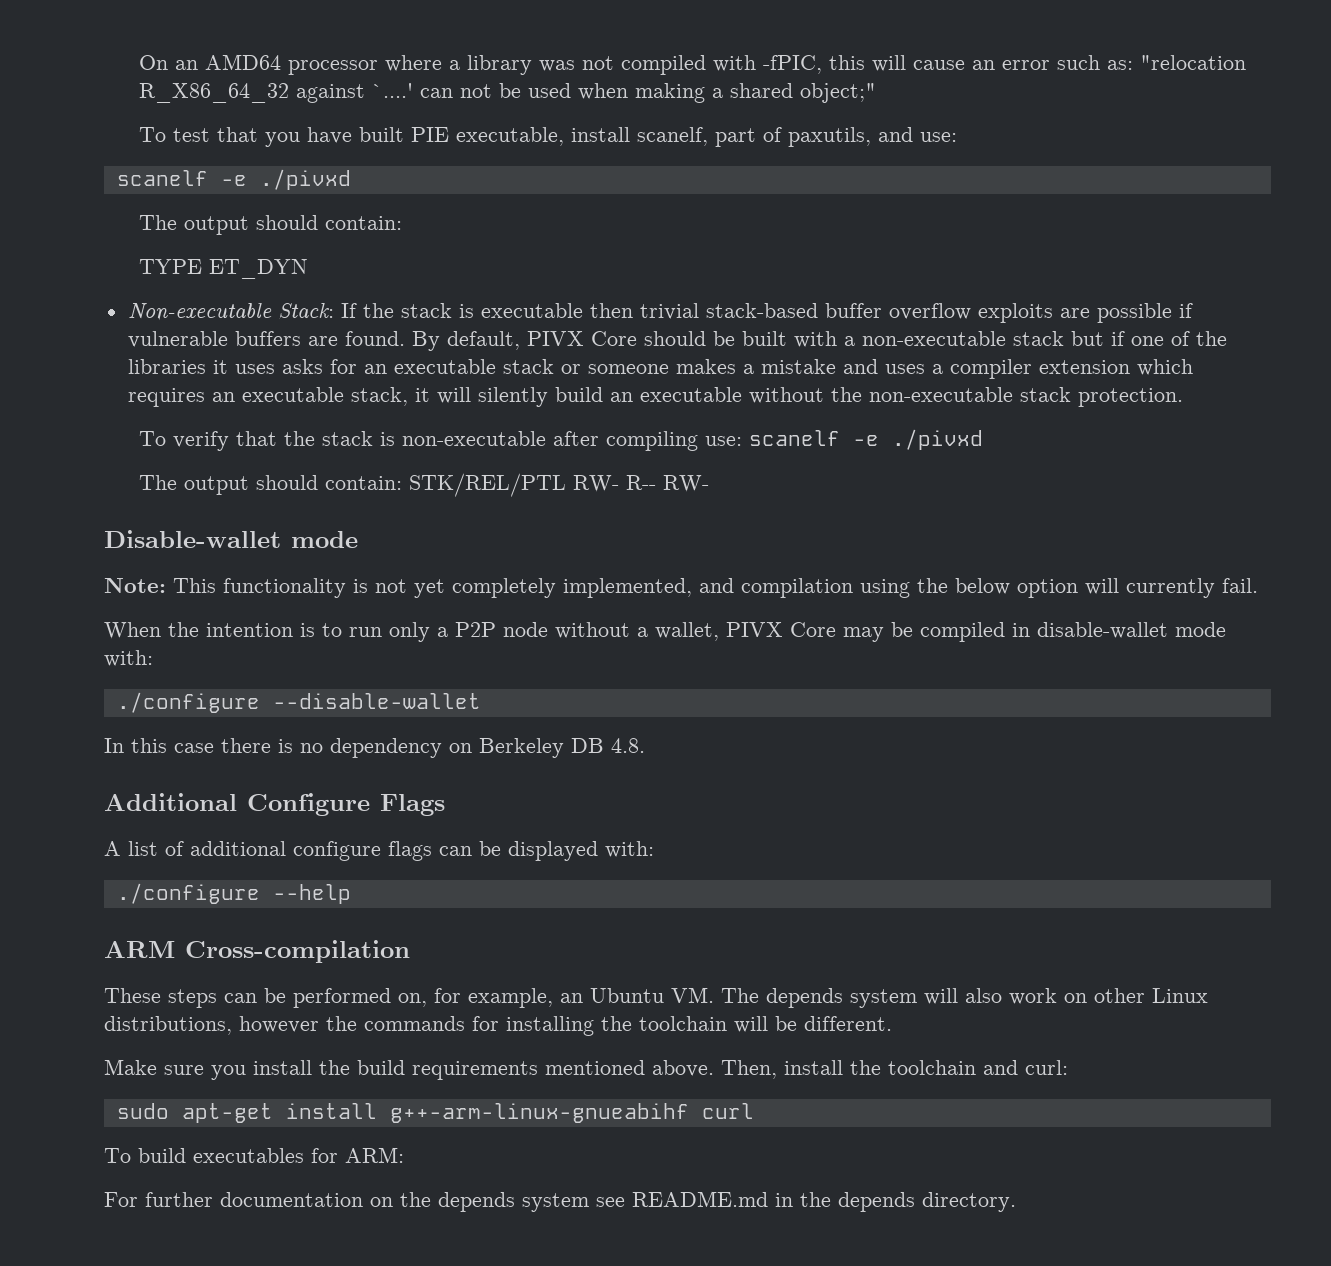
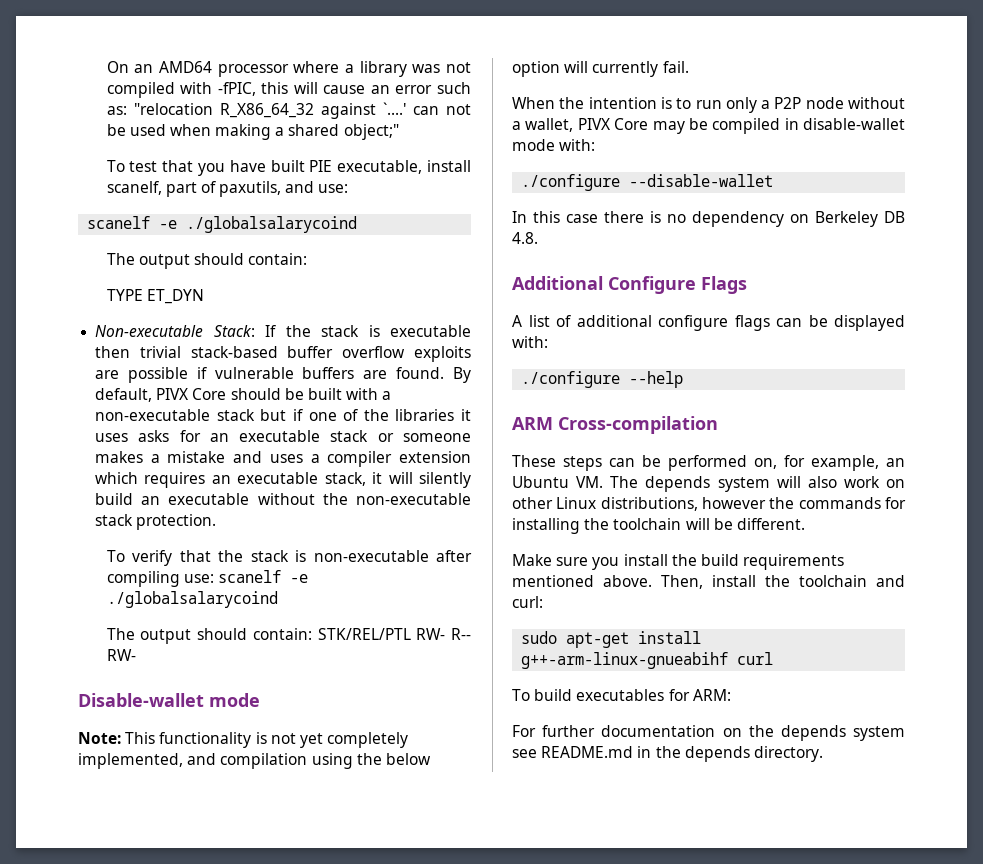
[259,169,351,190] ./pivxd -> [186,216,358,233] ./globalsalarycoind
[891,429,983,450] ./pivxd -> [106,591,278,608] ./globalsalarycoind

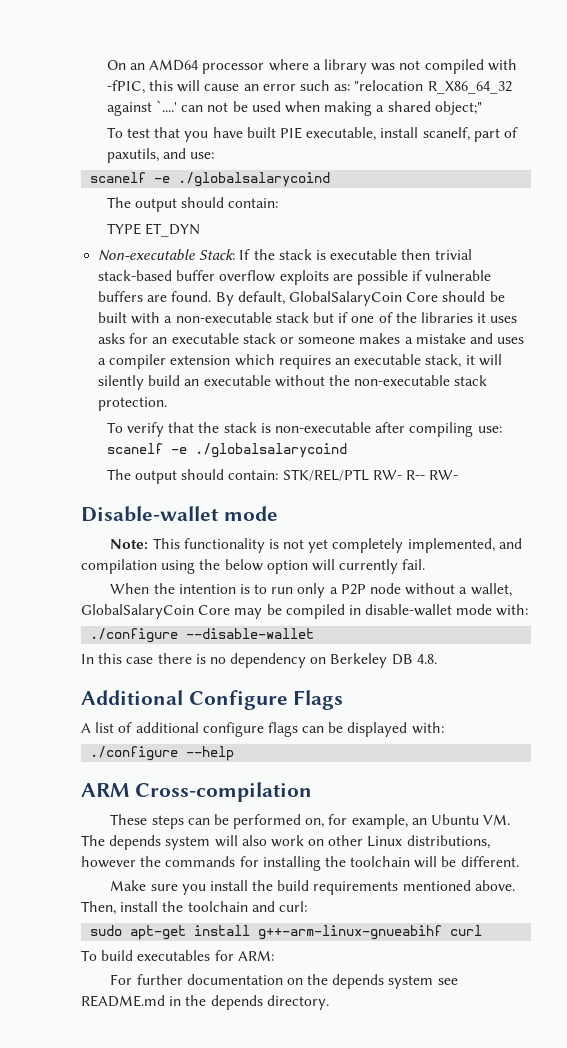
[156,388,190,400] PIVX -> [288,291,402,306] GlobalSalaryCoin
[577,118,611,130] PIVX -> [81,604,194,619] GlobalSalaryCoin

